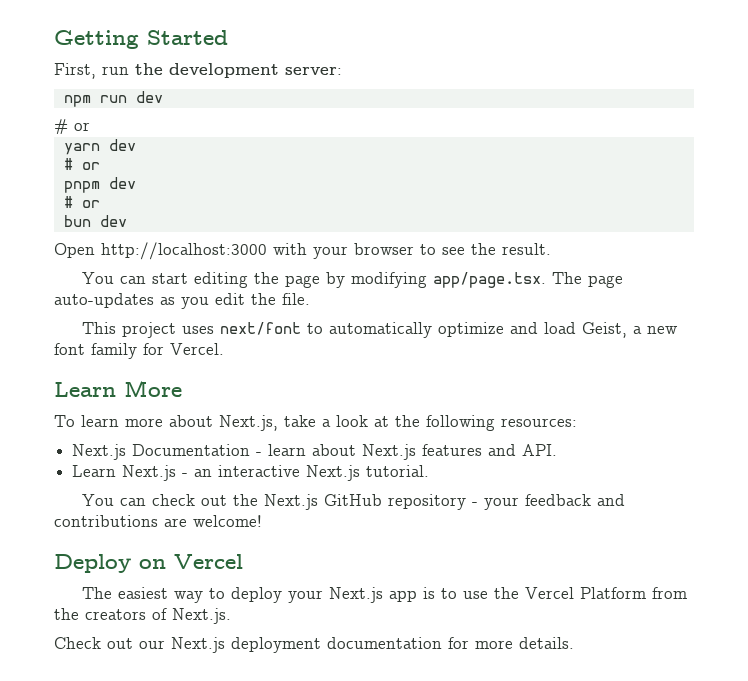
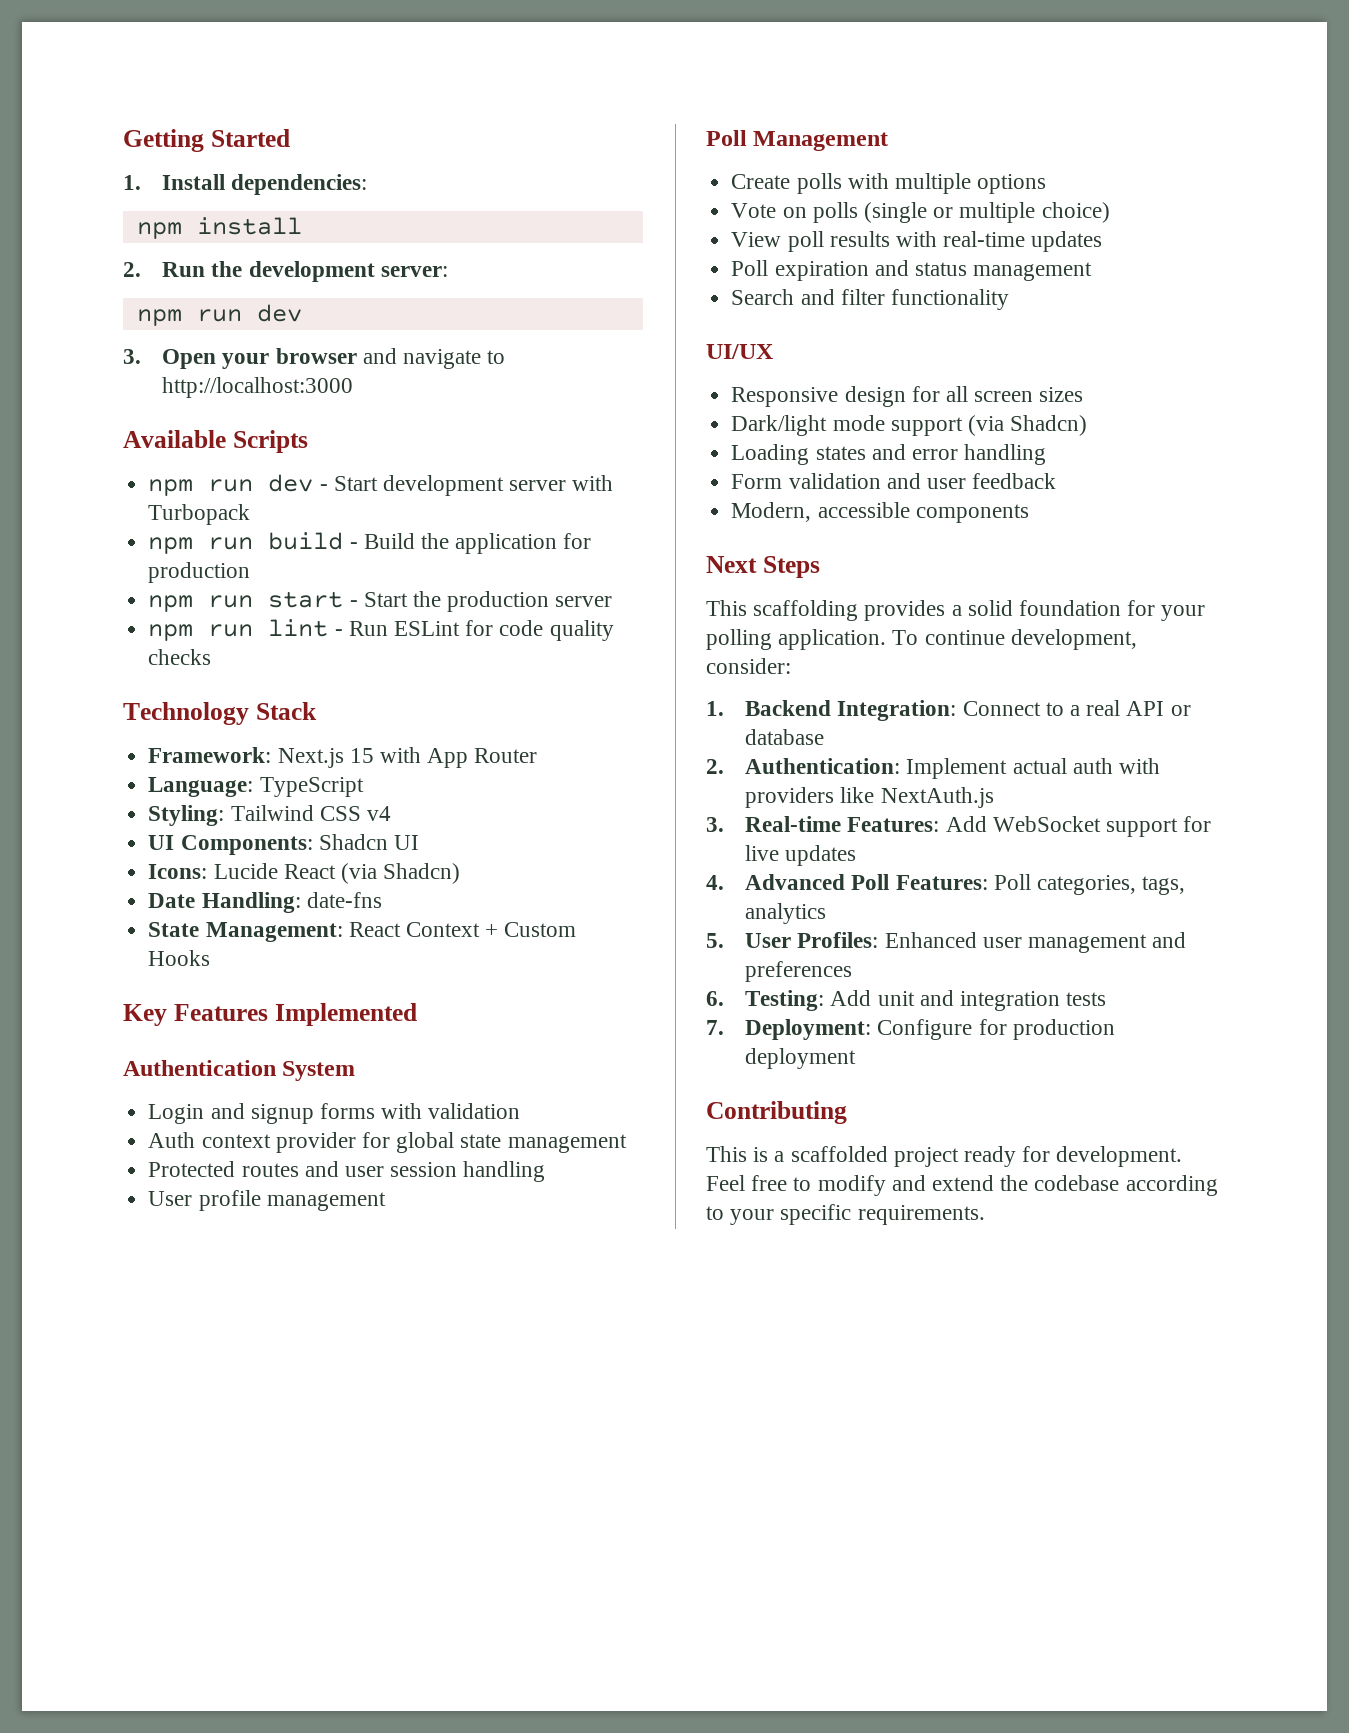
[54,63,129,79] First, run -> [123,174,368,195] [136,217,302,239] [123,262,206,277] 1. Install dependencies: // npm install // 2. Run
[54,119,90,134] [63,139,136,155] [63,158,100,170] [63,177,136,193] [63,196,100,208] [63,215,127,227] [54,242,551,260] [82,272,624,288] [54,293,310,309] [82,322,679,338] [54,343,224,359] [54,380,182,397] [54,415,577,431] [72,444,558,460] [72,465,430,481] [82,494,626,510] [54,515,262,527] [54,554,243,573] [82,587,688,603] [54,608,231,624] [54,637,574,653] # or // yarn dev // # or // pnpm dev // # or // bun dev // Open http://localhost:3000 with your browser to see the result. // You can start editing the page by modifying app/page.tsx. The page auto-updates as you edit the file. // This project uses next/font to automatically optimize and load Geist, a new font family for Vercel. // Learn More // To learn more about Next.js, take a look at the following resources: // Next.js Documentation - learn about Next.js features and API. // Learn Next.js - an interactive Next.js tutorial. // You can check out the Next.js GitHub repository - your feedback and contributions are welcome! // Deploy on Vercel // The easiest way to deploy your Next.js app is to use the Vercel Platform from the creators of Next.js. // Check out our Next.js deployment documentation for more details. -> [123,348,506,369] [162,377,354,398] [123,430,308,453] [148,474,614,496] [148,504,251,525] [148,532,592,554] [148,562,251,583] [148,591,613,612] [148,619,614,641] [148,649,212,665] [123,702,317,725] [148,747,538,768] [148,777,364,797] [148,805,391,826] [148,834,419,855] [148,863,461,884] [148,892,382,913] [148,922,577,942] [148,950,211,966] [123,1003,417,1026] [123,1060,356,1081] [148,1103,521,1124] [148,1132,627,1153] [148,1161,546,1182] [148,1190,386,1211] [706,130,889,151] [731,173,1047,194] [731,202,1110,223] [731,231,1103,252] [731,260,1093,281] [731,289,1009,310] [706,344,774,359] [731,386,1084,407] [731,415,1088,436] [731,444,1047,465] [731,473,1057,489] [731,502,1029,523] [706,556,820,578] [706,600,1206,621] [706,629,1137,650] [706,658,791,674] [706,700,1191,721] [745,729,825,745] [706,758,1160,779] [745,787,994,808] [706,816,1212,837] [745,845,857,866] [706,874,1186,895] [745,903,827,924] [706,932,1187,953] [745,961,853,982] [706,990,1107,1011] [706,1019,1115,1040] [745,1048,857,1069] [706,1101,847,1124] [706,1146,1183,1167] [706,1175,1218,1196] [706,1204,985,1225] 3. Open your browser and navigate to http://localhost:3000 // Available Scripts // npm run dev - Start development server with Turbopack // npm run build - Build the application for production // npm run start - Start the production server // npm run lint - Run ESLint for code quality checks // Technology Stack // Framework: Next.js 15 with App Router // Language: TypeScript // Styling: Tailwind CSS v4 // UI Components: Shadcn UI // Icons: Lucide React (via Shadcn) // Date Handling: date-fns // State Management: React Context + Custom Hooks // Key Features Implemented // Authentication System // Login and signup forms with validation // Auth context provider for global state management // Protected routes and user session handling // User profile management // Poll Management // Create polls with multiple options // Vote on polls (single or multiple choice) // View poll results with real-time updates // Poll expiration and status management // Search and filter functionality // UI/UX // Responsive design for all screen sizes // Dark/light mode support (via Shadcn) // Loading states and error handling // Form validation and user feedback // Modern, accessible components // Next Steps // This scaffolding provides a solid foundation for your polling application. To continue development, consider: // 1. Backend Integration: Connect to a real API or database // 2. Authentication: Implement actual auth with providers like NextAuth.js // 3. Real-time Features: Add WebSocket support for live updates // 4. Advanced Poll Features: Poll categories, tags, analytics // 5. User Profiles: Enhanced user management and preferences // 6. Testing: Add unit and integration tests // 7. Deployment: Configure for production deployment // Contributing // This is a scaffolded project ready for development. Feel free to modify and extend the codebase according to your specific requirements.

